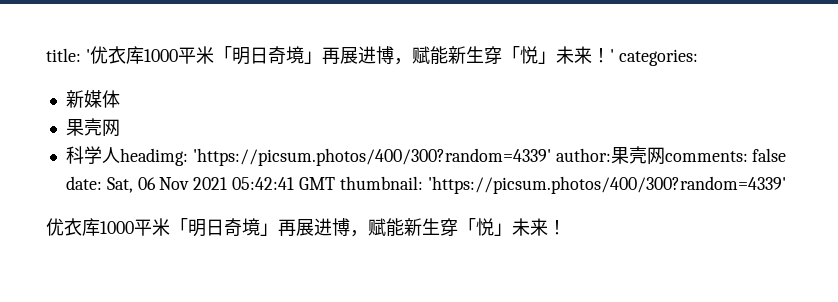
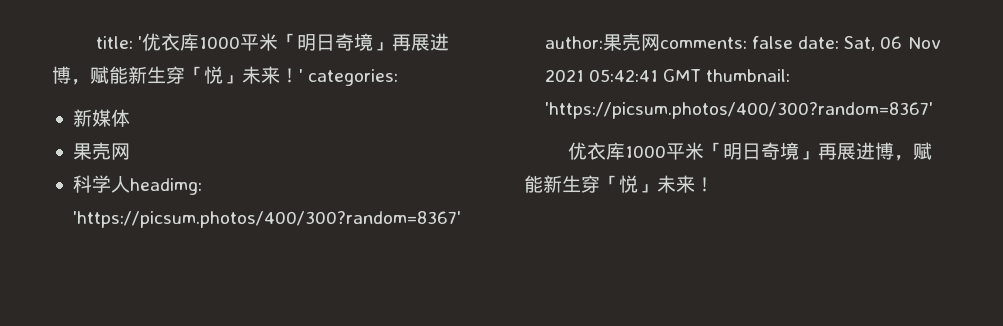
[192,148,551,166] 'https://picsum.photos/400/300?random=4339' -> [72,211,461,228] 'https://picsum.photos/400/300?random=8367'
[427,176,786,194] 'https://picsum.photos/400/300?random=4339' -> [544,102,933,119] 'https://picsum.photos/400/300?random=8367'

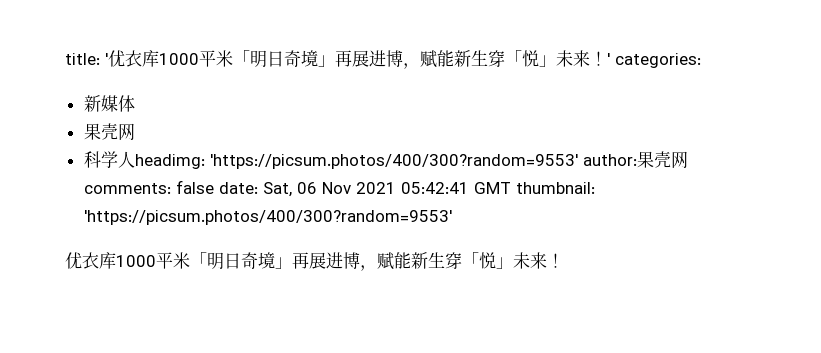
[72,211,461,228] 'https://picsum.photos/400/300?random=8367' -> [209,154,578,169] 'https://picsum.photos/400/300?random=9553'
[544,102,933,119] 'https://picsum.photos/400/300?random=8367' -> [83,210,452,225] 'https://picsum.photos/400/300?random=9553'

